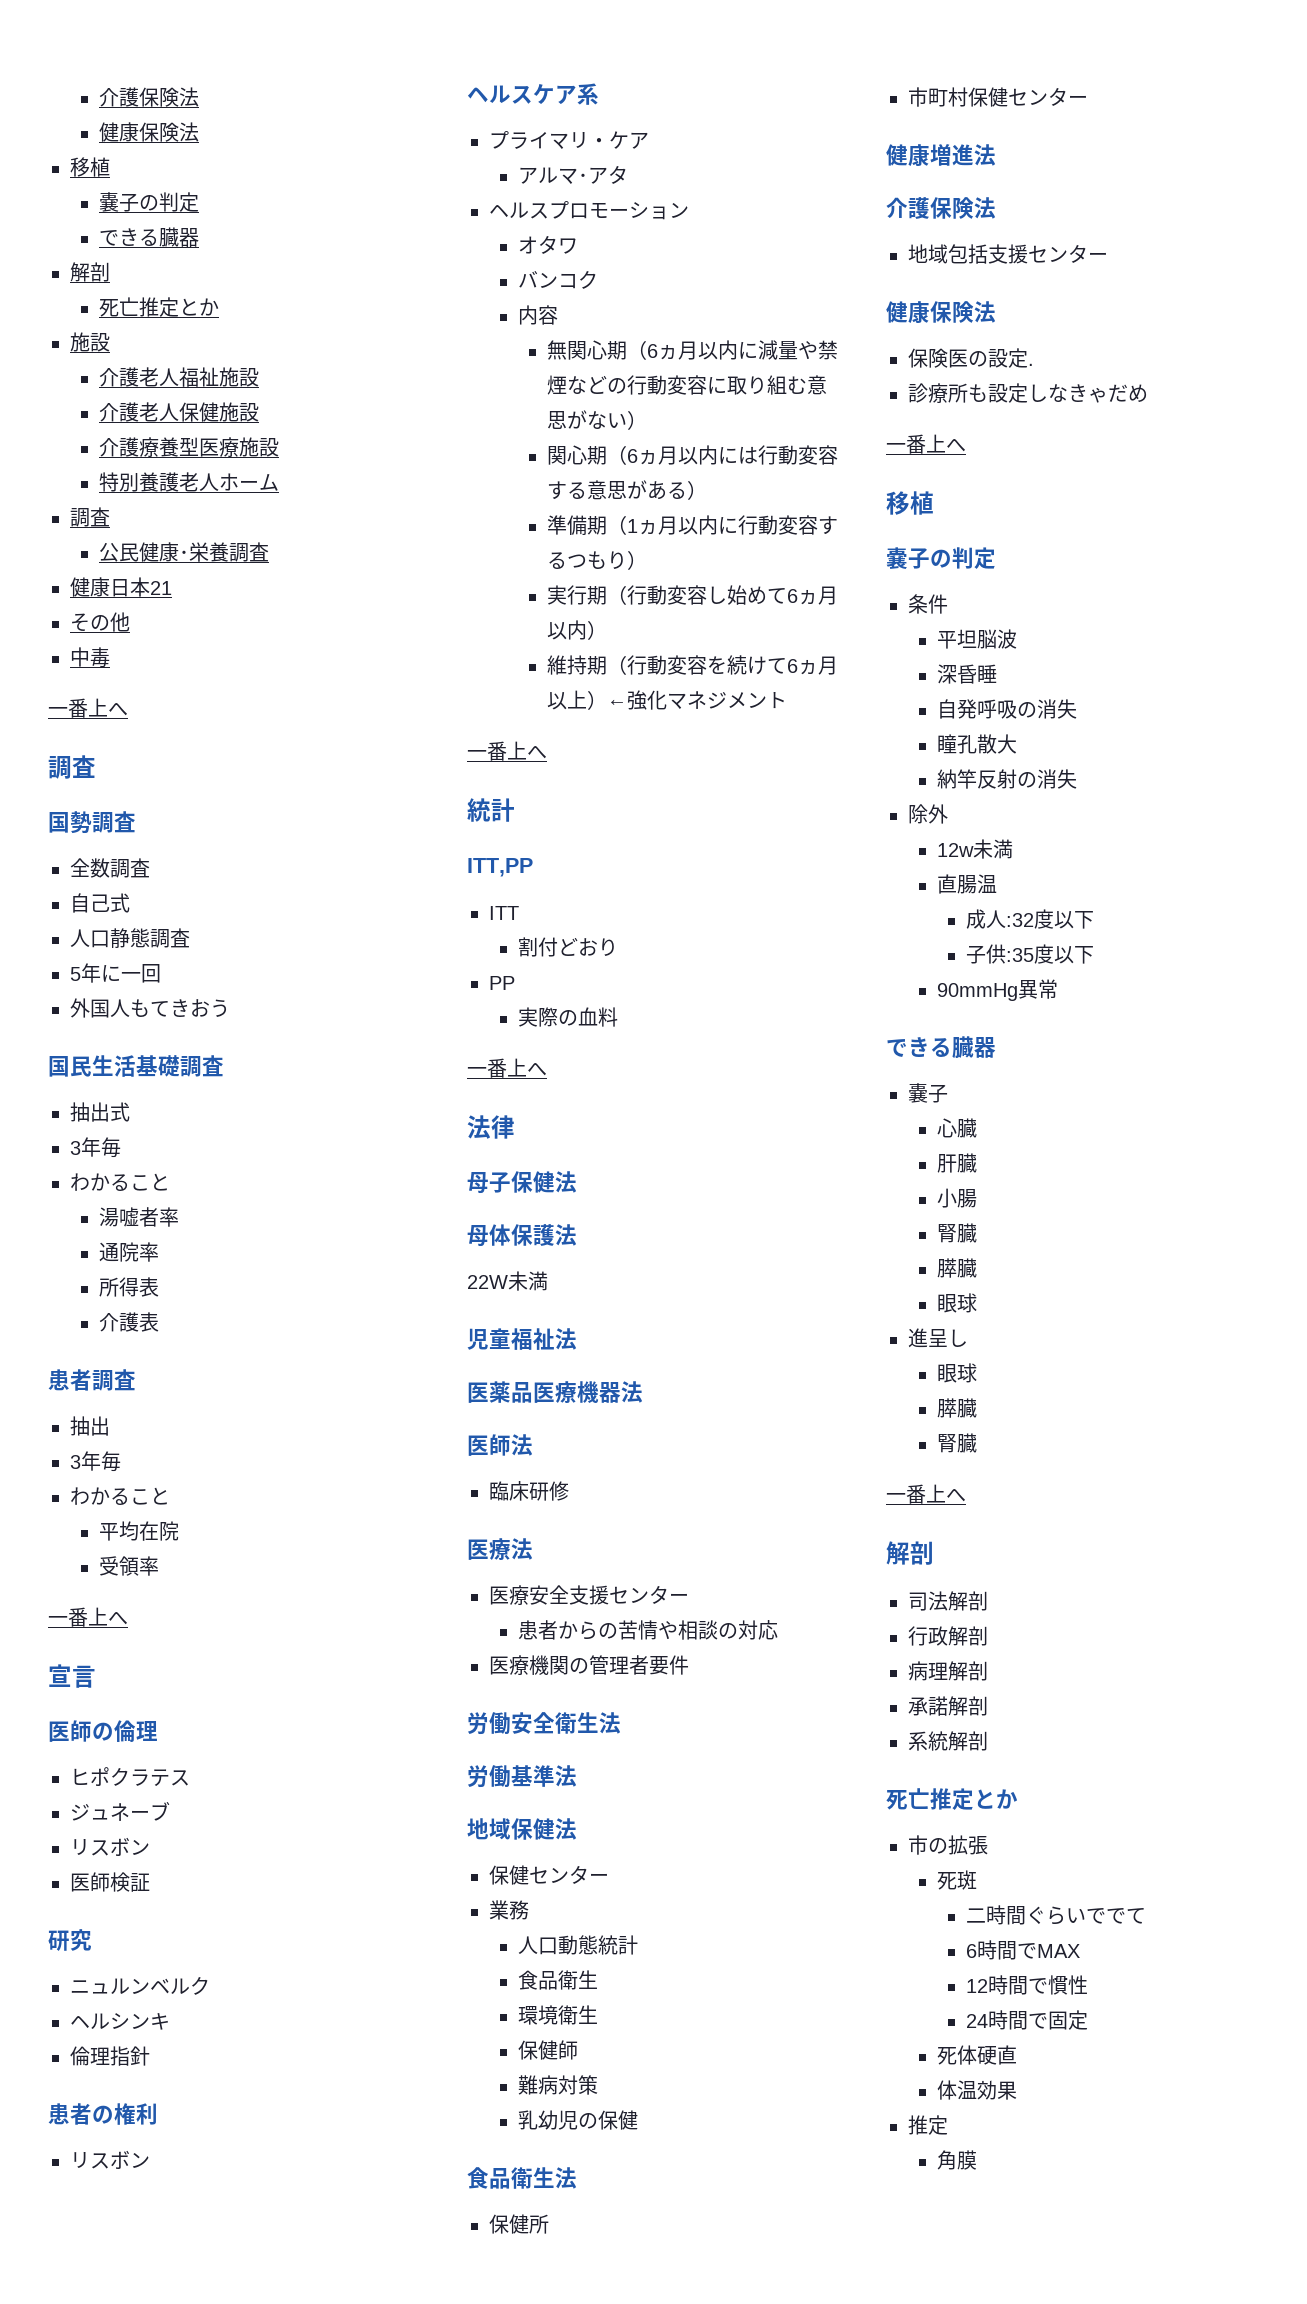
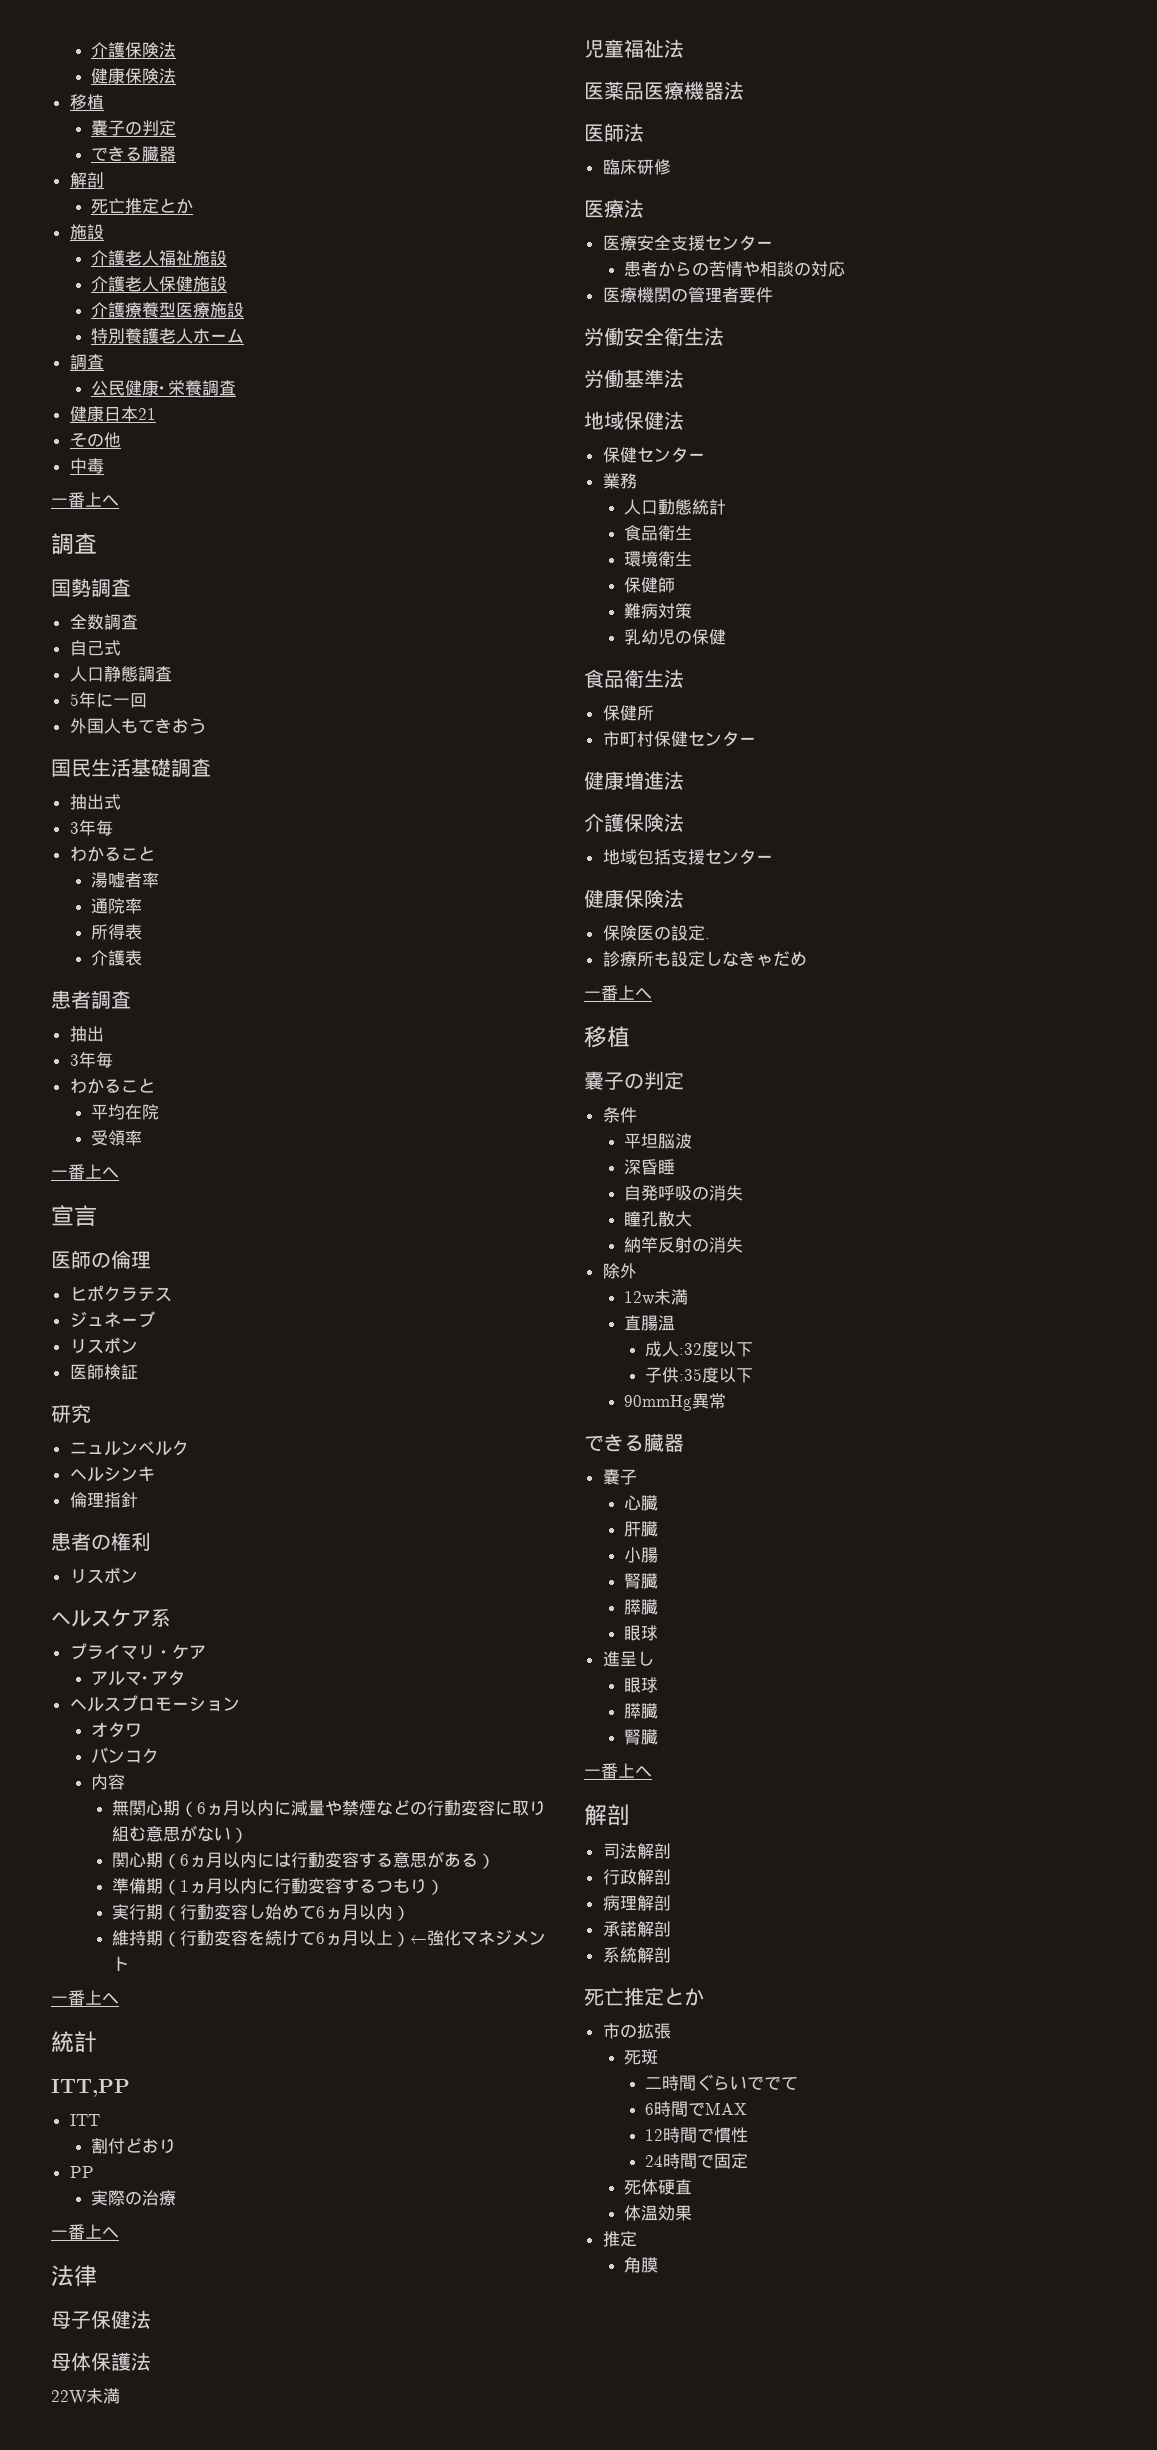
[578,1007,619,1027] 血料 -> [141,2190,176,2206] 治療

